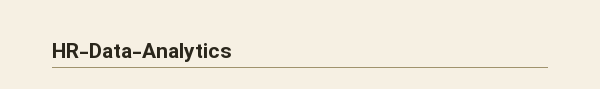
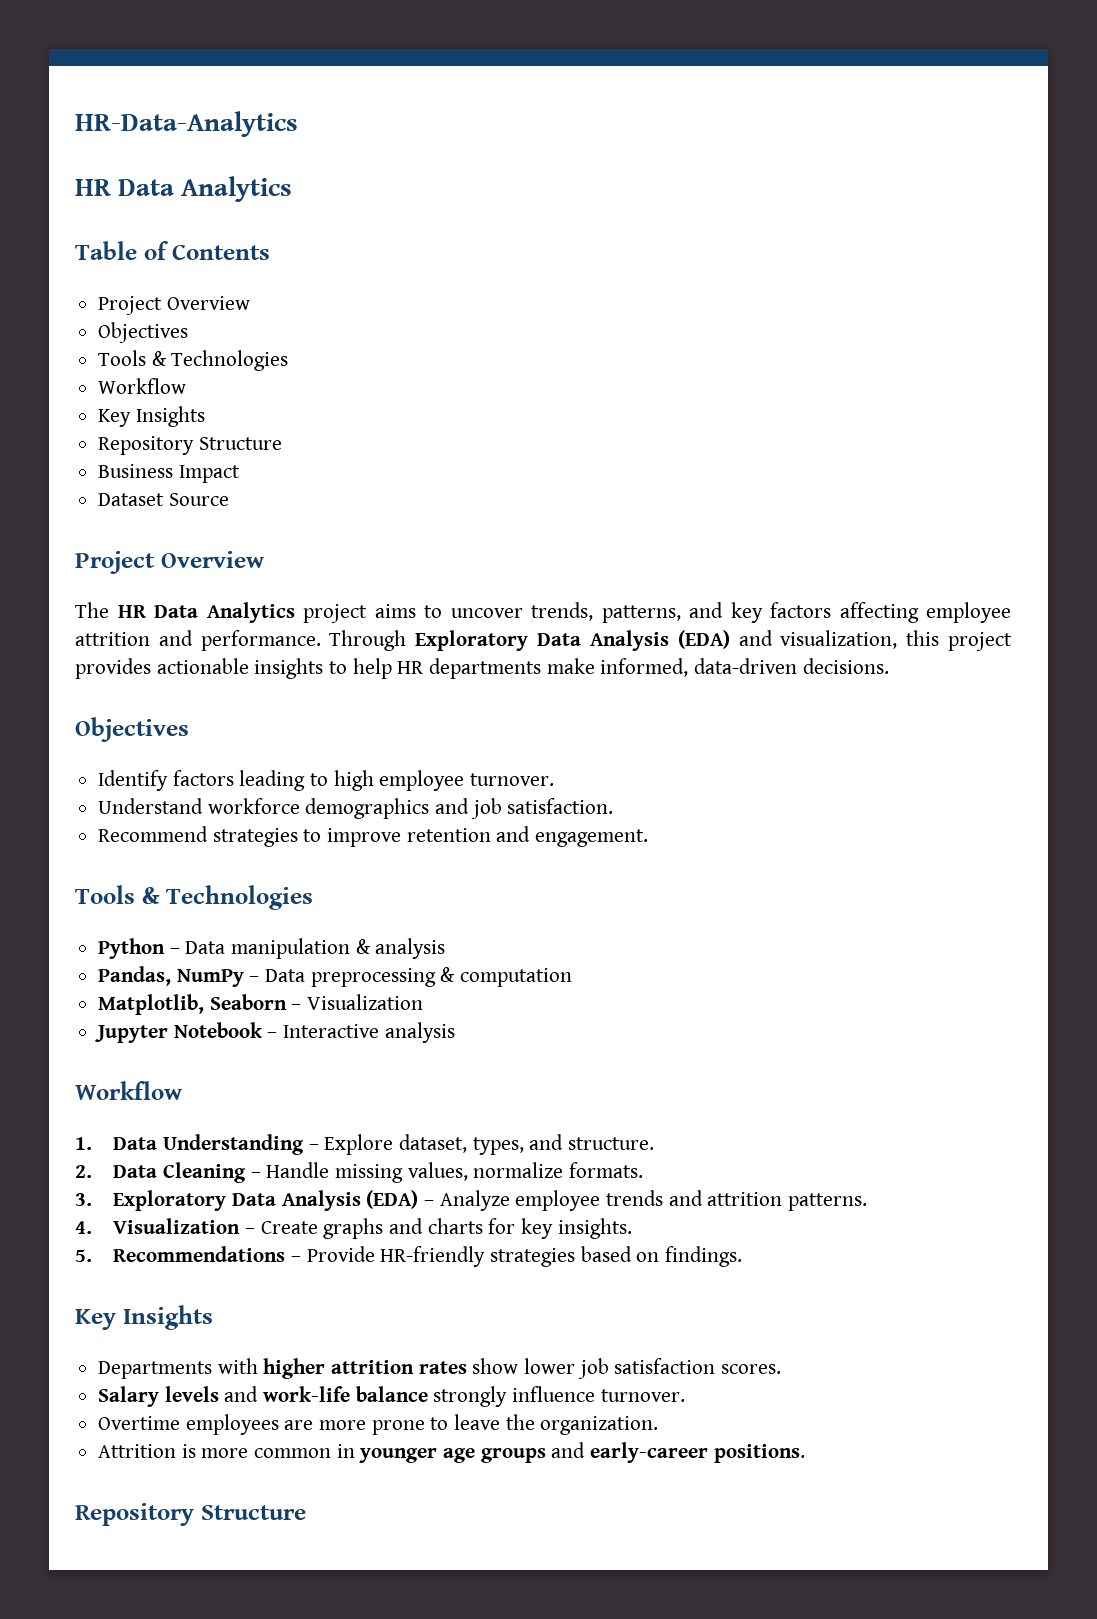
(232, 52) none -> [75,176,293,202] [75,241,271,260] [98,296,250,315] [98,322,189,343] [98,350,289,371] [98,378,187,394] [98,406,205,427] [98,436,282,455] [98,464,240,483] [98,493,229,506] [75,551,264,574] [75,602,1011,623] [75,630,1013,651] [75,658,889,679] [75,717,189,742] [98,770,555,791] [98,798,614,819] [98,826,649,847] [75,885,314,910] [98,938,446,959] [98,966,573,987] [98,994,424,1015] [95,1022,455,1043] [75,1081,182,1100] [75,1134,655,1155] [75,1162,644,1183] [75,1190,868,1211] [75,1218,632,1239] [75,1246,743,1267] [75,1305,213,1330] [98,1358,782,1379] [98,1386,685,1407] [98,1414,659,1435] [98,1442,805,1463] [75,1503,306,1526] // HR Data Analytics // Table of Contents // Project Overview // Objectives // Tools & Technologies // Workflow // Key Insights // Repository Structure // Business Impact // Dataset Source // Project Overview // The HR Data Analytics project aims to uncover trends, patterns, and key factors affecting employee attrition and performance. Through Exploratory Data Analysis (EDA) and visualization, this project provides actionable insights to help HR departments make informed, data-driven decisions. // Objectives // Identify factors leading to high employee turnover. // Understand workforce demographics and job satisfaction. // Recommend strategies to improve retention and engagement. // Tools & Technologies // Python – Data manipulation & analysis // Pandas, NumPy – Data preprocessing & computation // Matplotlib, Seaborn – Visualization // Jupyter Notebook – Interactive analysis // Workflow // 1. Data Understanding – Explore dataset, types, and structure. // 2. Data Cleaning – Handle missing values, normalize formats. // 3. Exploratory Data Analysis (EDA) – Analyze employee trends and attrition patterns. // 4. Visualization – Create graphs and charts for key insights. // 5. Recommendations – Provide HR-friendly strategies based on findings. // Key Insights // Departments with higher attrition rates show lower job satisfaction scores. // Salary levels and work-life balance strongly influence turnover. // Overtime employees are more prone to leave the organization. // Attrition is more common in younger age groups and early-career positions. // Repository Structure

